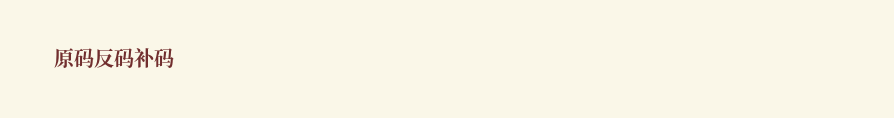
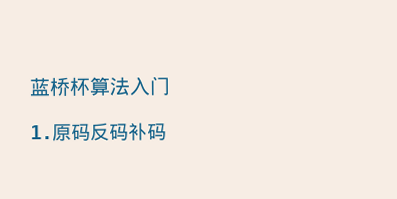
(54, 58) none -> [29,76,170,97] [30,125,53,140] 蓝桥杯算法入门 // 1.

